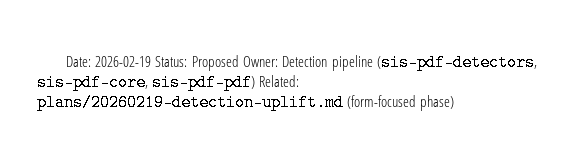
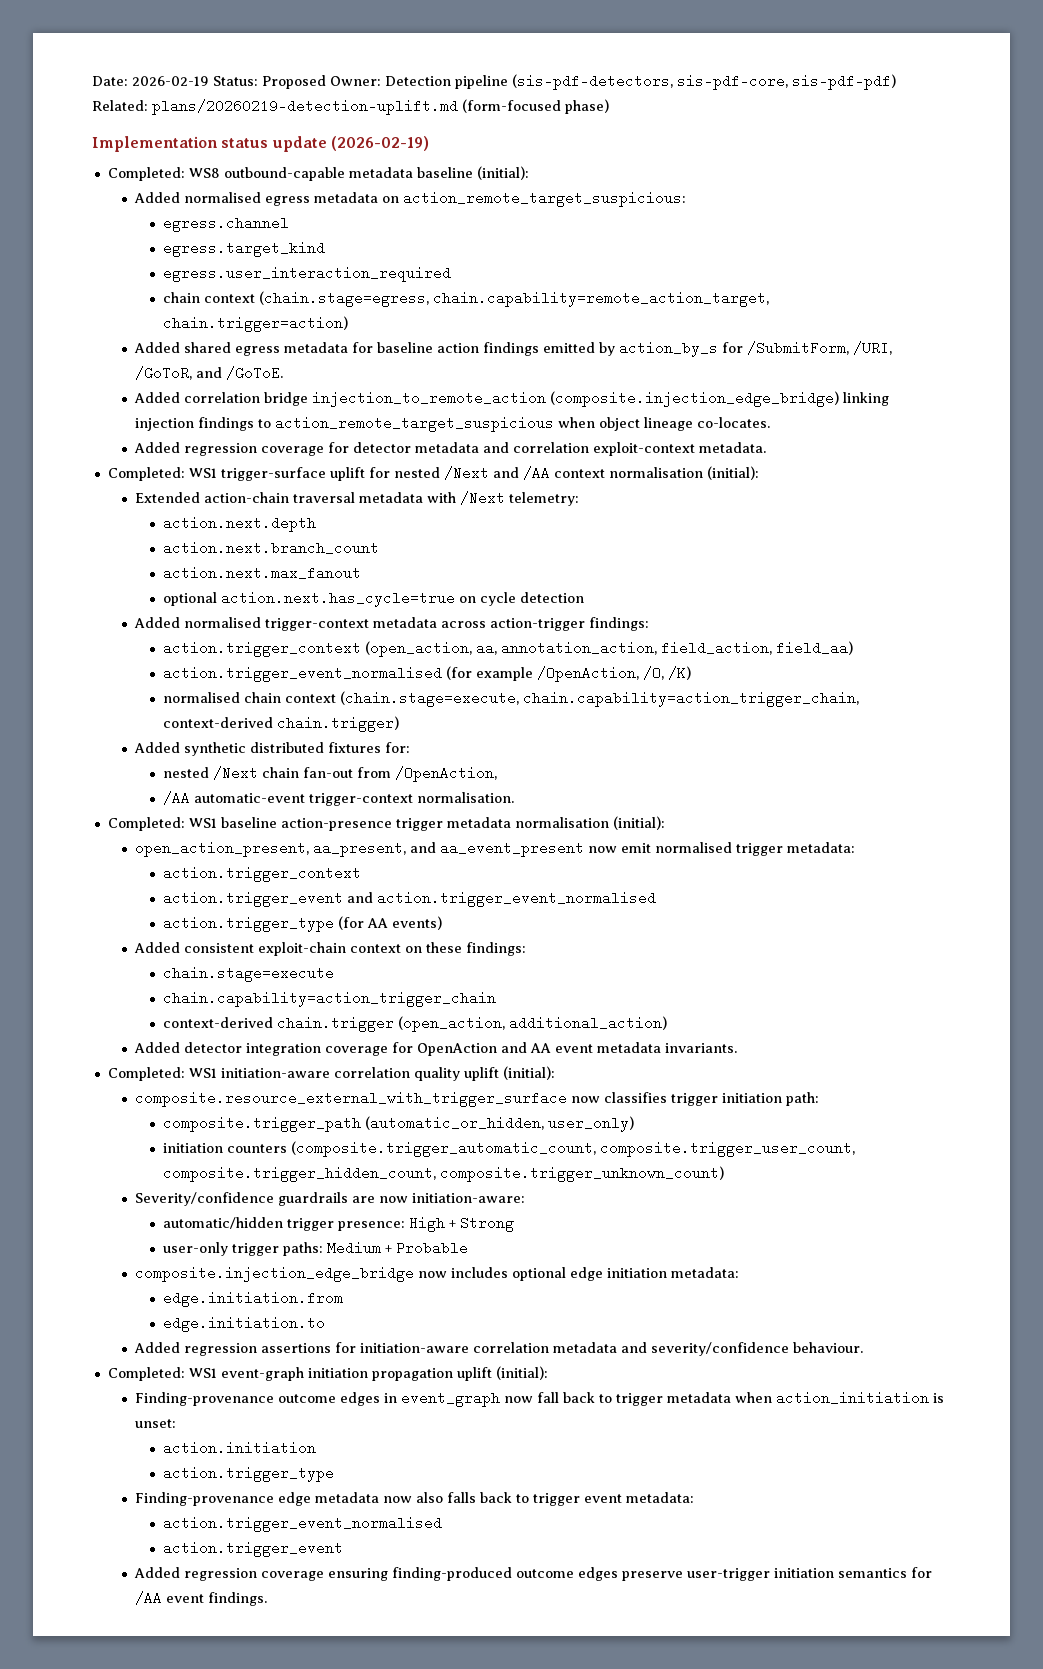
(455, 103) none -> [92,136,429,152] [107,166,529,181] [134,191,687,207] [162,216,289,232] [162,241,325,257] [162,266,451,282] [162,291,769,307] [162,316,348,332] [134,341,893,357] [135,366,284,380] [134,391,890,407] [135,416,771,432] [134,442,767,456] [107,466,759,481] [135,491,580,506] [162,516,316,532] [162,541,379,555] [162,566,361,580] [162,591,584,607] [134,617,650,631] [162,641,853,657] [162,666,691,682] [162,691,859,707] [162,716,399,732] [134,742,411,756] [162,766,497,782] [162,791,514,806] [107,816,665,831] [135,841,856,857] [162,866,361,882] [162,891,656,907] [162,916,442,932] [134,942,527,956] [162,966,334,982] [162,991,496,1007] [162,1016,667,1032] [134,1042,738,1056] [107,1066,555,1081] [135,1091,820,1107] [162,1116,634,1132] [162,1141,855,1157] [162,1166,724,1182] [135,1192,526,1206] [162,1216,514,1232] [162,1241,468,1256] [135,1266,740,1282] [162,1291,343,1307] [162,1316,325,1332] [134,1342,864,1356] [107,1366,548,1381] [135,1391,945,1407] [135,1419,177,1428] [162,1441,316,1455] [162,1466,334,1482] [135,1492,695,1506] [162,1516,442,1532] [162,1541,343,1557] [134,1567,933,1581] [135,1591,268,1606] // Implementation status update (2026-02-19) // Completed: WS8 outbound-capable metadata baseline (initial): // Added normalised egress metadata on action_remote_target_suspicious: // egress.channel // egress.target_kind // egress.user_interaction_required // chain context (chain.stage=egress, chain.capability=remote_action_target, chain.trigger=action) // Added shared egress metadata for baseline action findings emitted by action_by_s for /SubmitForm, /URI, /GoToR, and /GoToE. // Added correlation bridge injection_to_remote_action (composite.injection_edge_bridge) linking injection findings to action_remote_target_suspicious when object lineage co-locates. // Added regression coverage for detector metadata and correlation exploit-context metadata. // Completed: WS1 trigger-surface uplift for nested /Next and /AA context normalisation (initial): // Extended action-chain traversal metadata with /Next telemetry: // action.next.depth // action.next.branch_count // action.next.max_fanout // optional action.next.has_cycle=true on cycle detection // Added normalised trigger-context metadata across action-trigger findings: // action.trigger_context (open_action, aa, annotation_action, field_action, field_aa) // action.trigger_event_normalised (for example /OpenAction, /O, /K) // normalised chain context (chain.stage=execute, chain.capability=action_trigger_chain, context-derived chain.trigger) // Added synthetic distributed fixtures for: // nested /Next chain fan-out from /OpenAction, // /AA automatic-event trigger-context normalisation. // Completed: WS1 baseline action-presence trigger metadata normalisation (initial): // open_action_present, aa_present, and aa_event_present now emit normalised trigger metadata: // action.trigger_context // action.trigger_event and action.trigger_event_normalised // action.trigger_type (for AA events) // Added consistent exploit-chain context on these findings: // chain.stage=execute // chain.capability=action_trigger_chain // context-derived chain.trigger (open_action, additional_action) // Added detector integration coverage for OpenAction and AA event metadata invariants. // Completed: WS1 initiation-aware correlation quality uplift (initial): // composite.resource_external_with_trigger_surface now classifies trigger initiation path: // composite.trigger_path (automatic_or_hidden, user_only) // initiation counters (composite.trigger_automatic_count, composite.trigger_user_count, composite.trigger_hidden_count, composite.trigger_unknown_count) // Severity/confidence guardrails are now initiation-aware: // automatic/hidden trigger presence: High + Strong // user-only trigger paths: Medium + Probable // composite.injection_edge_bridge now includes optional edge initiation metadata: // edge.initiation.from // edge.initiation.to // Added regression assertions for initiation-aware correlation metadata and severity/confidence behaviour. // Completed: WS1 event-graph initiation propagation uplift (initial): // Finding-provenance outcome edges in event_graph now fall back to trigger metadata when action_initiation is unset: // action.initiation // action.trigger_type // Finding-provenance edge metadata now also falls back to trigger event metadata: // action.trigger_event_normalised // action.trigger_event // Added regression coverage ensuring finding-produced outcome edges preserve user-trigger initiation semantics for /AA event findings.

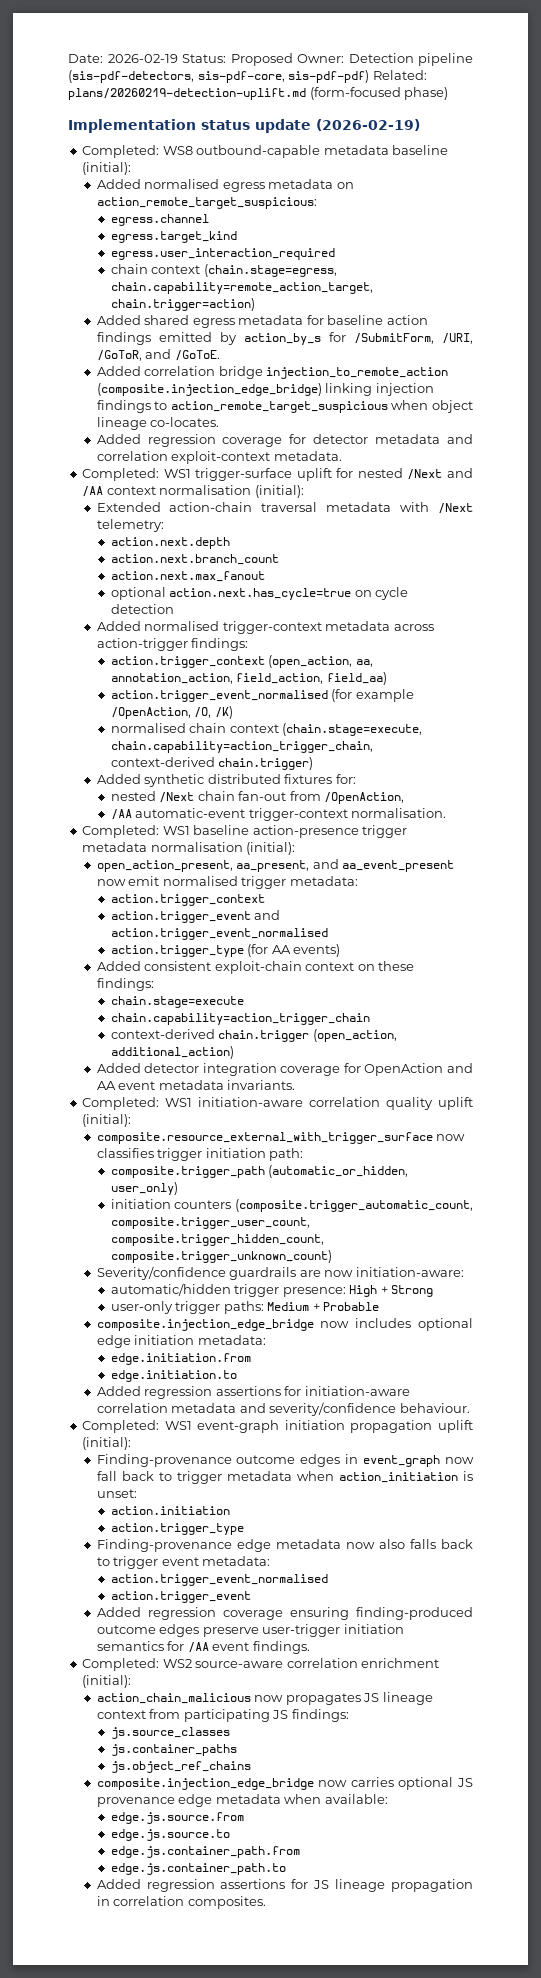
(268, 1599) none -> [82,1658,440,1671] [82,1675,132,1688] [96,1692,433,1705] [96,1709,349,1722] [110,1727,230,1739] [110,1744,237,1756] [110,1761,251,1773] [96,1777,473,1790] [96,1794,388,1807] [110,1812,244,1824] [110,1829,230,1841] [110,1846,300,1858] [110,1863,286,1875] [96,1879,473,1892] [96,1896,266,1909] // Completed: WS2 source-aware correlation enrichment (initial): // action_chain_malicious now propagates JS lineage context from participating JS findings: // js.source_classes // js.container_paths // js.object_ref_chains // composite.injection_edge_bridge now carries optional JS provenance edge metadata when available: // edge.js.source.from // edge.js.source.to // edge.js.container_path.from // edge.js.container_path.to // Added regression assertions for JS lineage propagation in correlation composites.

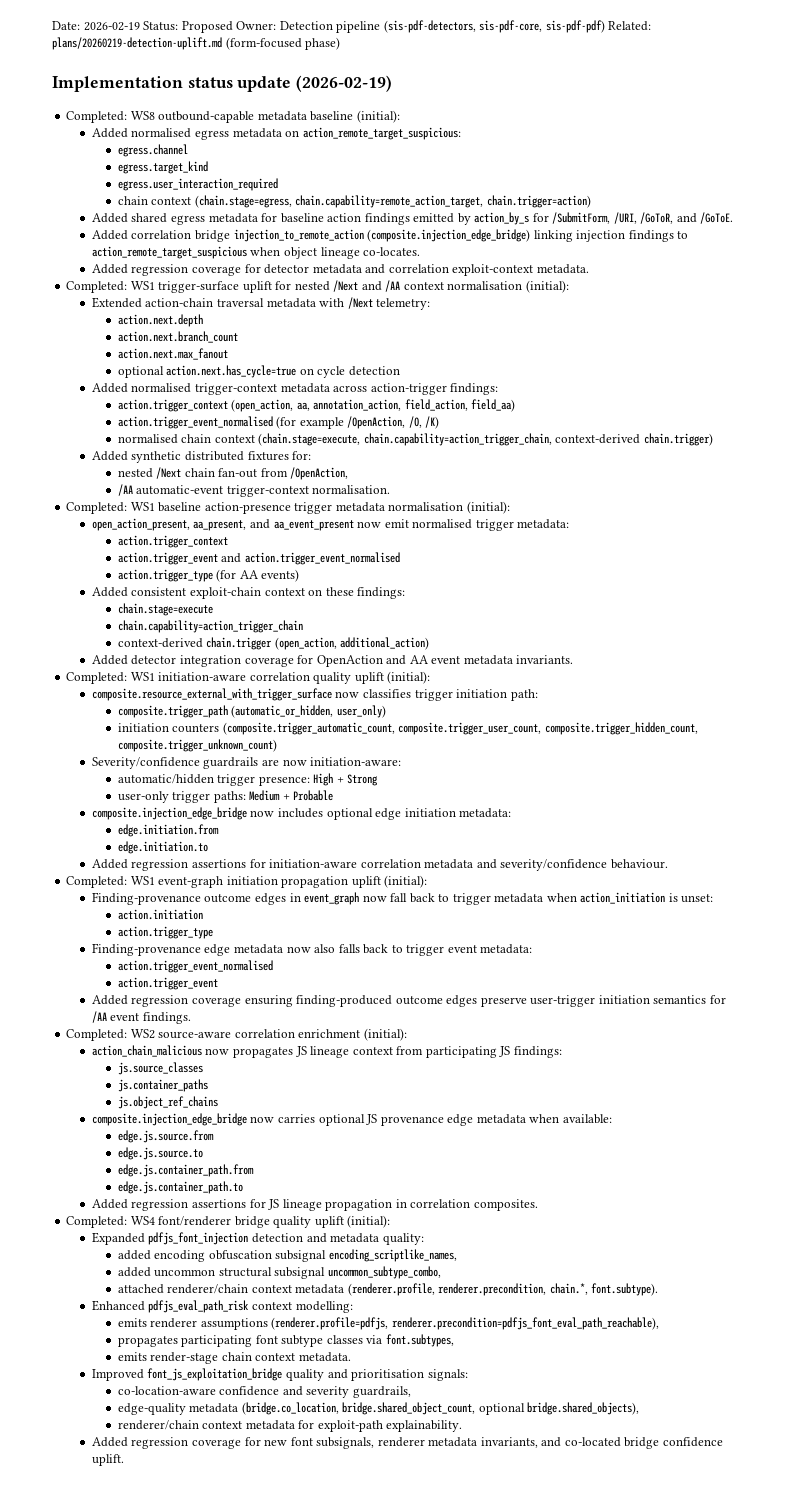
(266, 1902) none -> [66,1215,391,1228] [91,1232,424,1245] [117,1249,457,1262] [117,1266,441,1279] [117,1283,659,1296] [91,1300,353,1313] [117,1317,659,1330] [117,1334,454,1347] [117,1352,351,1364] [91,1368,468,1381] [117,1386,411,1398] [117,1402,640,1415] [117,1420,463,1432] [91,1437,723,1449] [91,1454,124,1466] // Completed: WS4 font/renderer bridge quality uplift (initial): // Expanded pdfjs_font_injection detection and metadata quality: // added encoding obfuscation subsignal encoding_scriptlike_names, // added uncommon structural subsignal uncommon_subtype_combo, // attached renderer/chain context metadata (renderer.profile, renderer.precondition, chain.*, font.subtype). // Enhanced pdfjs_eval_path_risk context modelling: // emits renderer assumptions (renderer.profile=pdfjs, renderer.precondition=pdfjs_font_eval_path_reachable), // propagates participating font subtype classes via font.subtypes, // emits render-stage chain context metadata. // Improved font_js_exploitation_bridge quality and prioritisation signals: // co-location-aware confidence and severity guardrails, // edge-quality metadata (bridge.co_location, bridge.shared_object_count, optional bridge.shared_objects), // renderer/chain context metadata for exploit-path explainability. // Added regression coverage for new font subsignals, renderer metadata invariants, and co-located bridge confidence uplift.

